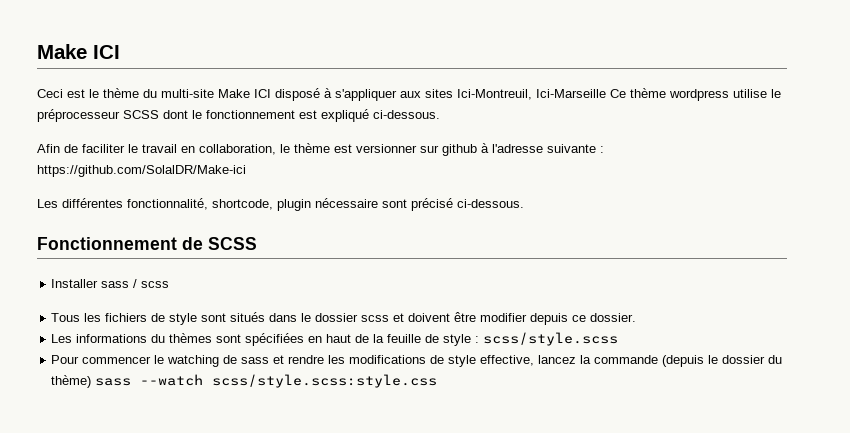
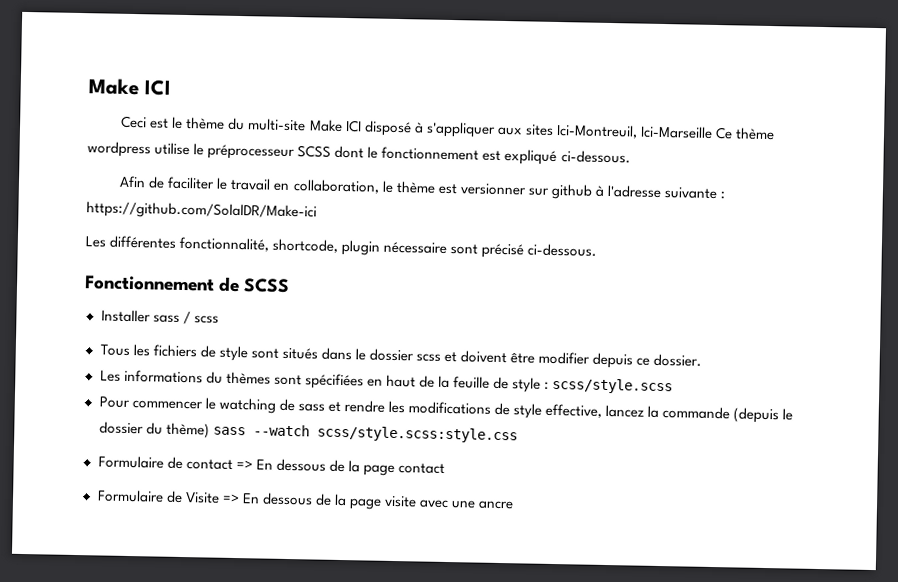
(438, 381) none -> [97,455,445,477] [96,489,515,510] // Formulaire de contact => En dessous de la page contact // Formulaire de Visite => En dessous de la page visite avec une ancre

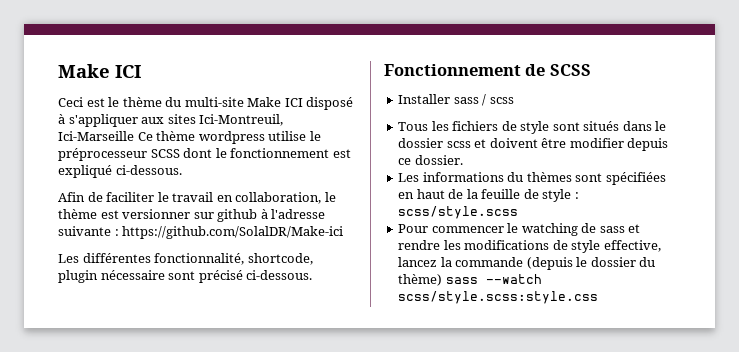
[97,455,445,477] [96,489,515,510] // Formulaire de contact => En dessous de la page contact // Formulaire de Visite => En dessous de la page visite avec une ancre -> (599, 297) none

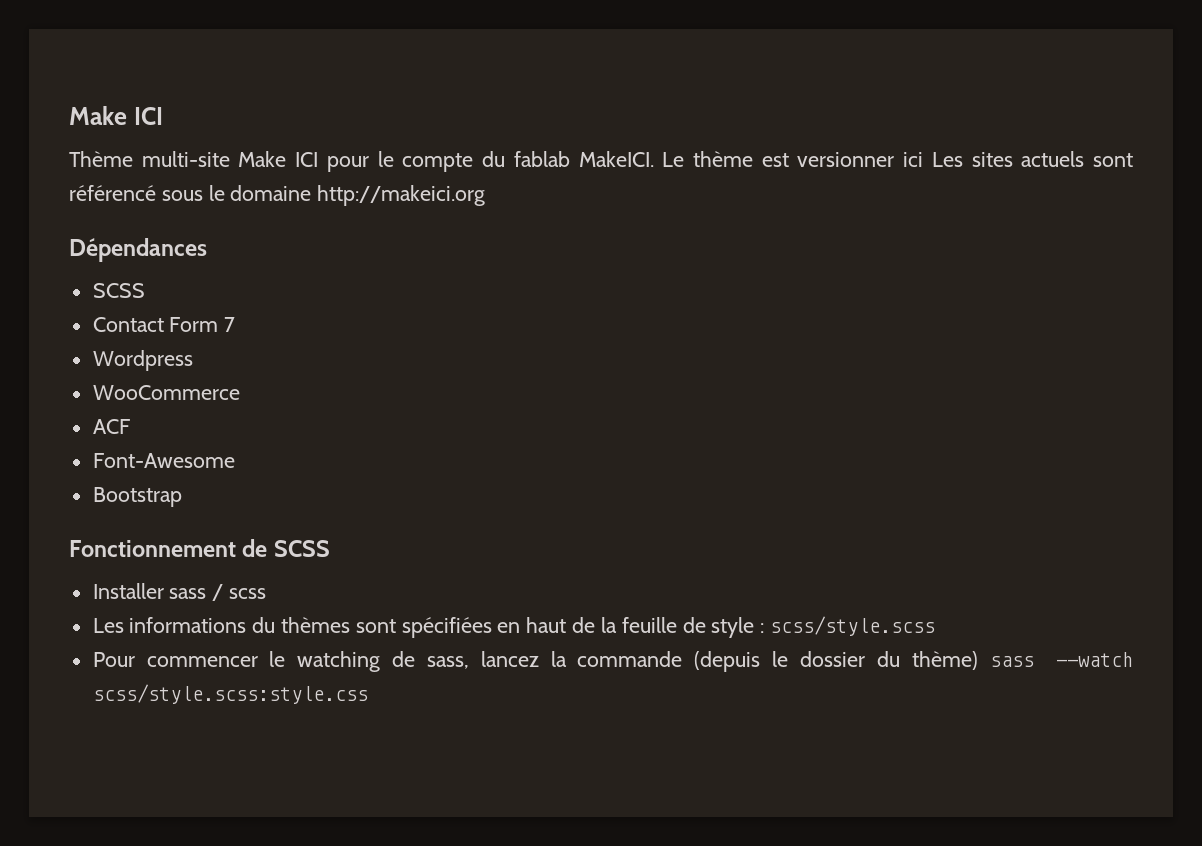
[58,97,354,110] [58,114,284,127] [58,131,321,144] [58,148,351,161] [58,165,182,178] [58,192,336,204] [58,209,326,222] [58,226,344,239] [58,253,313,265] [58,270,313,283] Ceci est le thème du multi-site Make ICI disposé à s'appliquer aux sites Ici-Montreuil, Ici-Marseille Ce thème wordpress utilise le préprocesseur SCSS dont le fonctionnement est expliqué ci-dessous. // Afin de faciliter le travail en collaboration, le thème est versionner sur github à l'adresse suivante : https://github.com/SolalDR/Make-ici // Les différentes fonctionnalité, shortcode, plugin nécessaire sont précisé ci-dessous. -> [69,151,1133,172] [69,185,486,206] [69,238,207,262] [92,283,145,298] [92,317,236,332] [92,350,193,371] [92,385,240,400] [92,419,130,434] [92,453,235,468] [92,487,182,507] Thème multi-site Make ICI pour le compte du fablab MakeICI. Le thème est versionner ici Les sites actuels sont référencé sous le domaine http://makeici.org // Dépendances // SCSS // Contact Form 7 // Wordpress // WooCommerce // ACF // Font-Awesome // Bootstrap
[398,121,667,134] [398,138,669,151] [398,155,463,165] // Tous les fichiers de style sont situés dans le dossier scss et doivent être modifier depuis ce dossier. -> (267, 593) none
[599,224,641,233] [398,240,661,253] sass et rendre les modifications de style effective, -> [426,656,469,669] sass,

